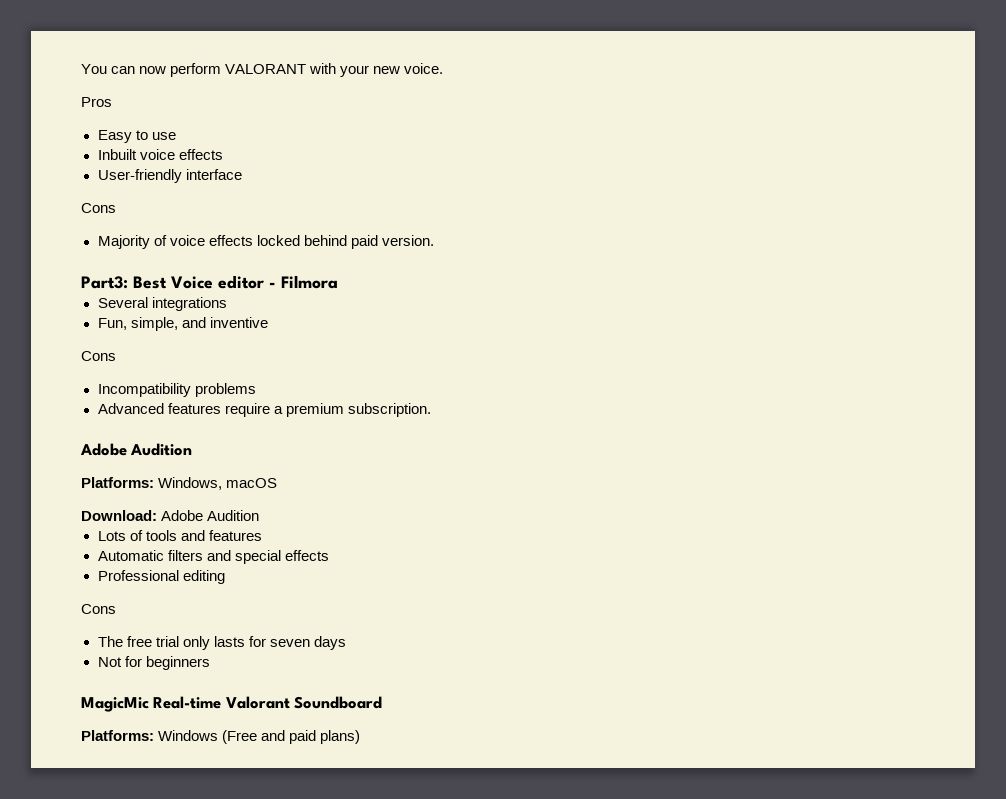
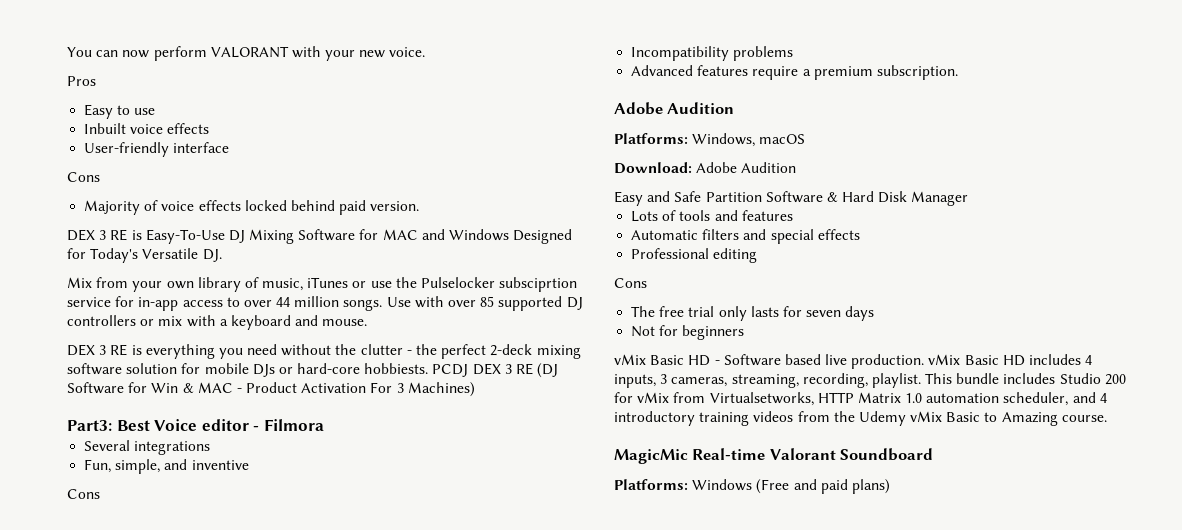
(434, 240) none -> [67,229,573,244] [67,248,222,263] [67,277,578,292] [67,296,583,311] [67,315,368,330] [67,344,581,359] [67,363,559,378] [67,382,475,397] // DEX 3 RE is Easy-To-Use DJ Mixing Software for MAC and Windows Designed for Today's Versatile DJ. // Mix from your own library of music, iTunes or use the Pulselocker subsciprtion service for in-app access to over 44 million songs. Use with over 85 supported DJ controllers or mix with a keyboard and mouse. // DEX 3 RE is everything you need without the clutter - the perfect 2-deck mixing software solution for mobile DJs or hard-core hobbiests. PCDJ DEX 3 RE (DJ Software for Win & MAC - Product Activation For 3 Machines)
(260, 515) none -> [614,191,969,206] // Easy and Safe Partition Software & Hard Disk Manager
(210, 663) none -> [614,354,1093,369] [614,373,1126,388] [614,392,1107,406] [614,411,1107,426] // vMix Basic HD - Software based live production. vMix Basic HD includes 4 inputs, 3 cameras, streaming, recording, playlist. This bundle includes Studio 200 for vMix from Virtualsetworks, HTTP Matrix 1.0 automation scheduler, and 4 introductory training videos from the Udemy vMix Basic to Amazing course.

